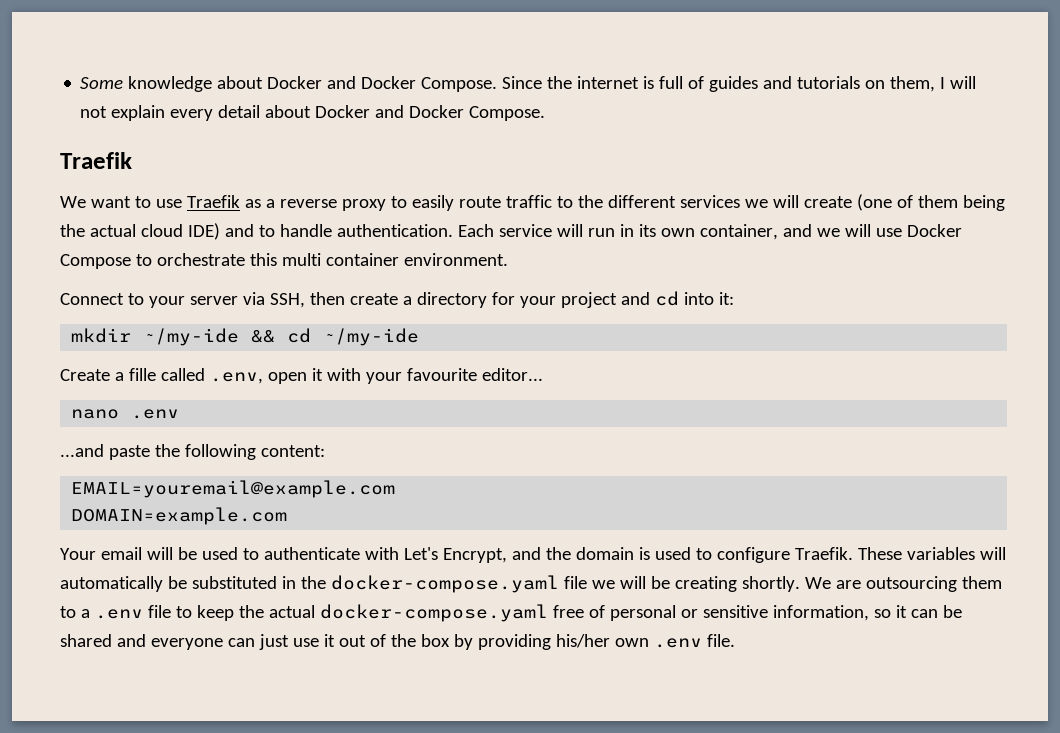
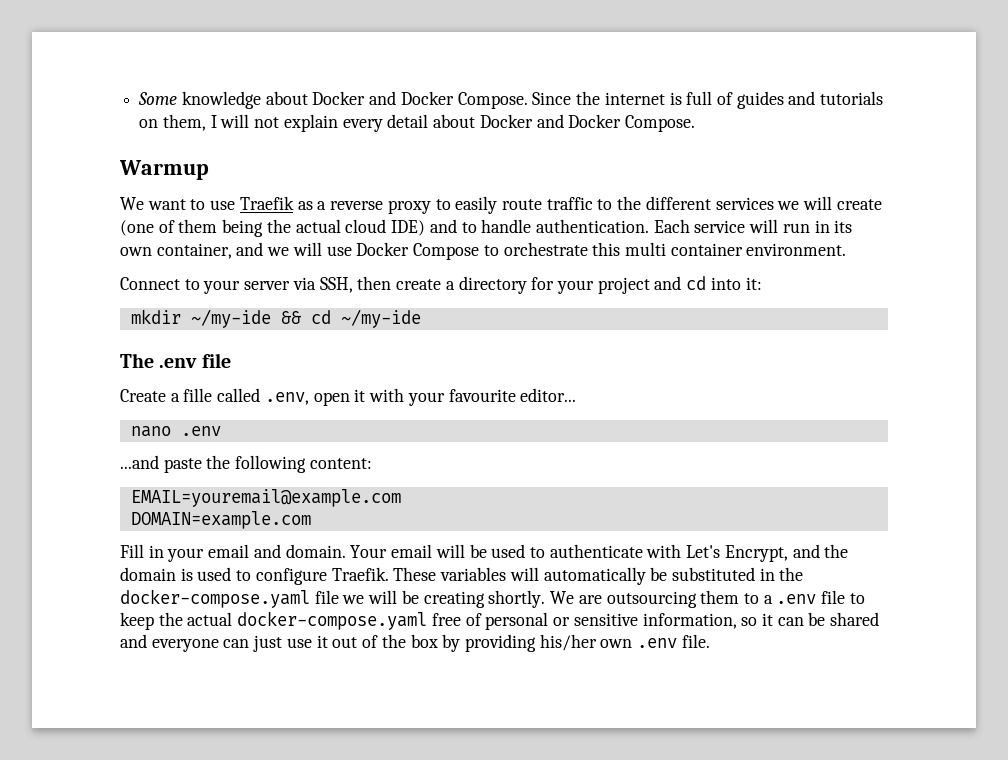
[60,152,132,169] Traefik -> [119,160,209,180] Warmup
(420, 337) none -> [120,353,231,368] // The .env file
(288, 516) none -> [120,544,346,562] Fill in your email and domain.

